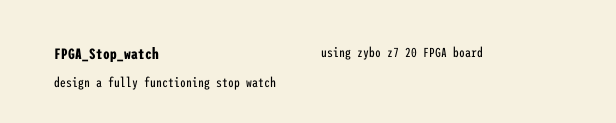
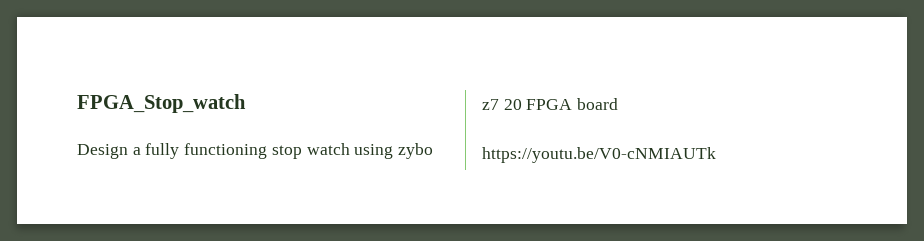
[54,76,90,90] design -> [77,144,128,159] Design
(483, 52) none -> [482,147,716,163] // https://youtu.be/V0-cNMIAUTk

